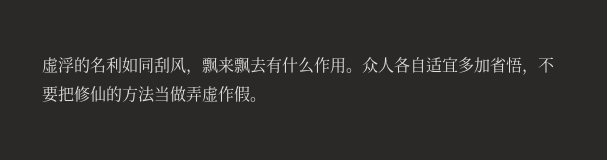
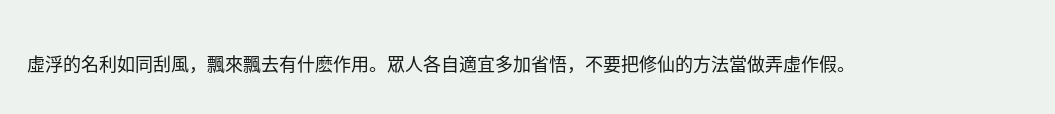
[42,57,58,73] 虚 -> [27,55,45,73] 虛
[170,57,442,75] 风，飘来飘去有什么作用。众人各自适 -> [171,55,477,74] 風，飄來飄去有什麽作用。眾人各自適
[154,86,218,102] 当做弄虚 -> [729,55,801,73] 當做弄虛

